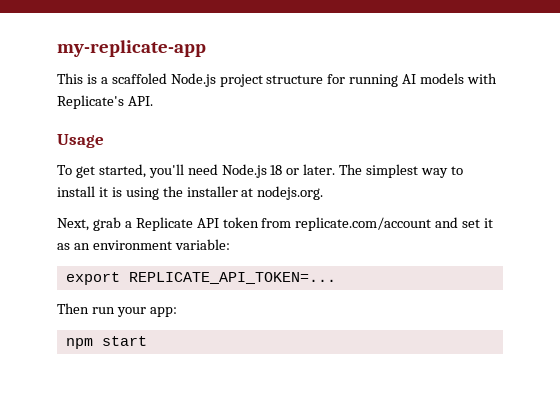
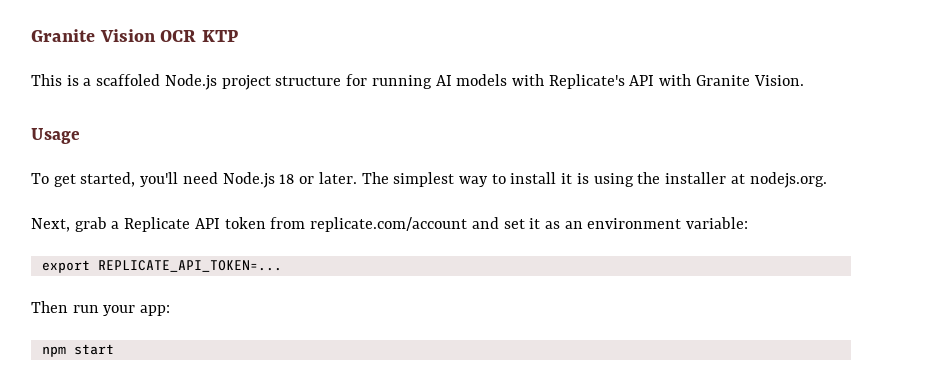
[57,40,206,57] my-replicate-app -> [31,29,238,42] Granite Vision OCR KTP
[127,96,153,106] API. -> [629,74,804,86] API with Granite Vision.

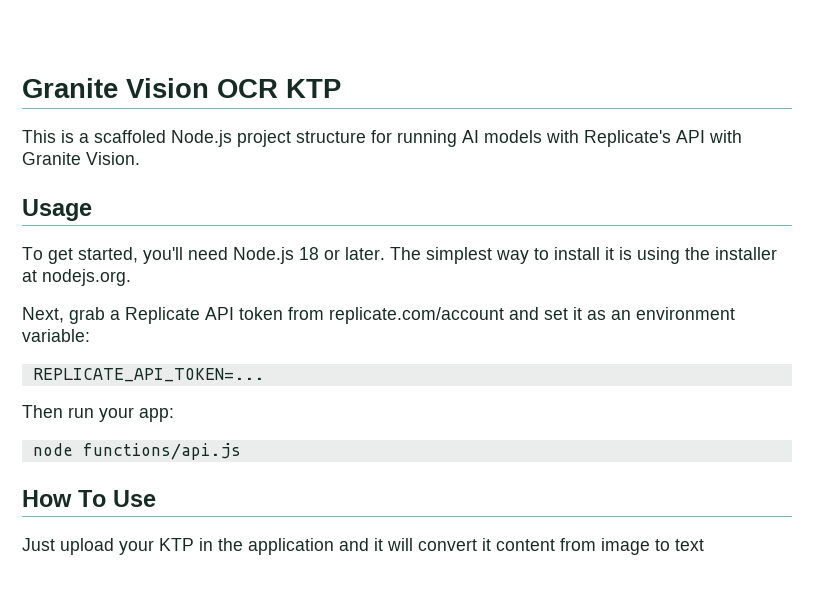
[41,260,90,273] export -> (90, 335) none
[41,344,114,357] npm start -> [32,443,241,460] [22,490,156,507] [22,538,704,555] node functions/api.js // How To Use // Just upload your KTP in the application and it will convert it content from image to text

